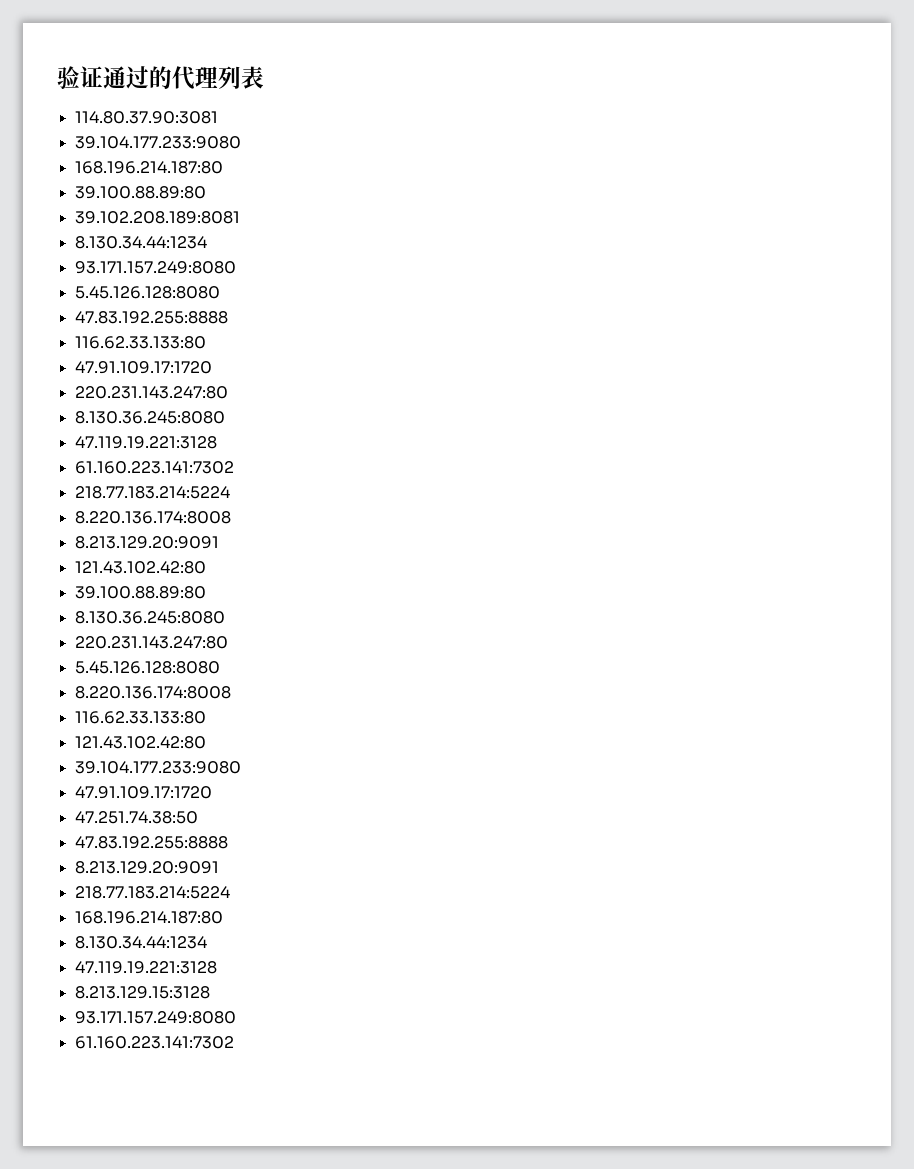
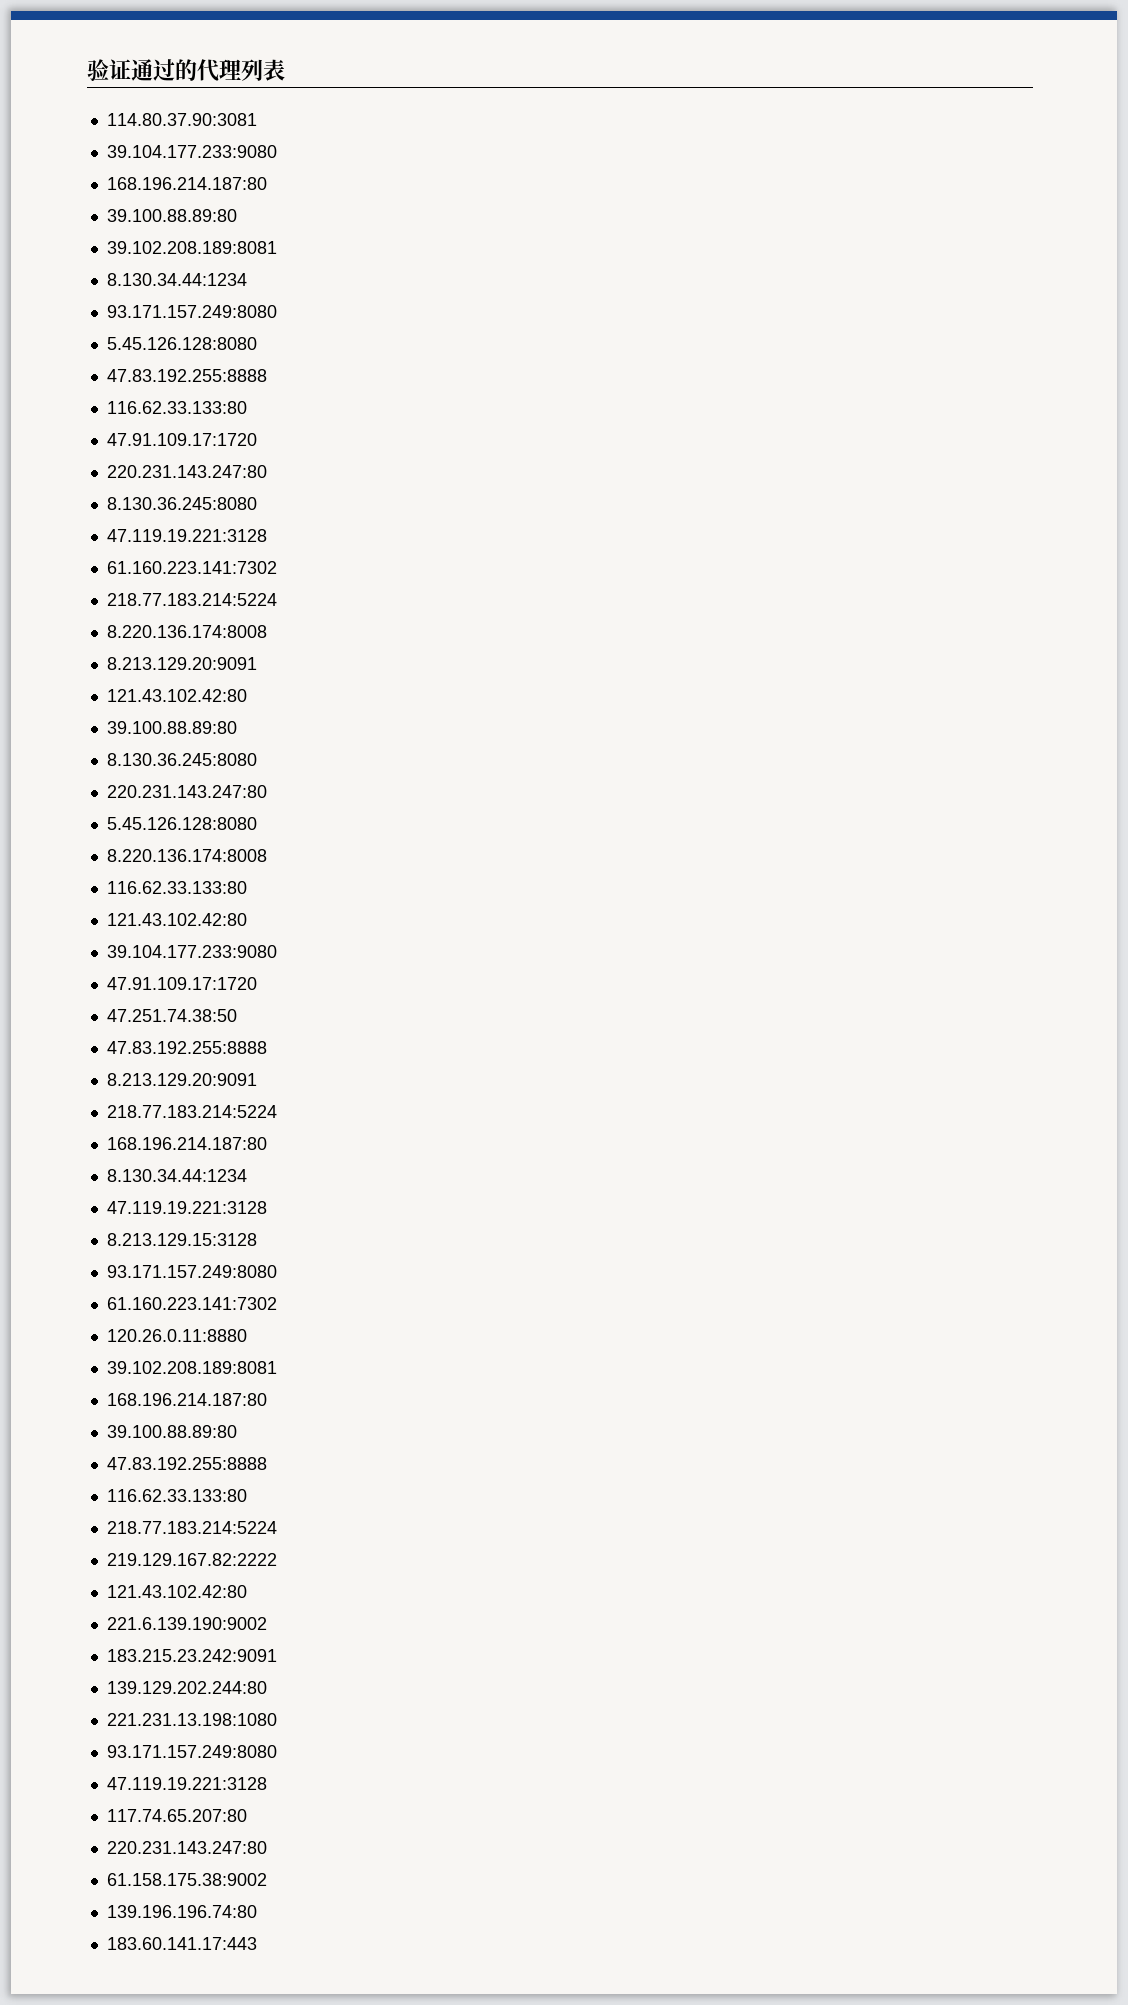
(234, 1042) none -> [106,1329,247,1342] [106,1361,277,1374] [106,1393,267,1406] [106,1425,237,1438] [106,1457,267,1470] [106,1489,247,1502] [106,1521,277,1534] [106,1553,277,1566] [106,1585,247,1598] [106,1617,267,1630] [106,1649,277,1662] [106,1681,267,1694] [106,1713,277,1726] [106,1745,277,1758] [106,1777,267,1790] [106,1809,247,1822] [106,1841,267,1854] [106,1873,267,1886] [106,1905,257,1918] [106,1937,257,1950] // 120.26.0.11:8880 // 39.102.208.189:8081 // 168.196.214.187:80 // 39.100.88.89:80 // 47.83.192.255:8888 // 116.62.33.133:80 // 218.77.183.214:5224 // 219.129.167.82:2222 // 121.43.102.42:80 // 221.6.139.190:9002 // 183.215.23.242:9091 // 139.129.202.244:80 // 221.231.13.198:1080 // 93.171.157.249:8080 // 47.119.19.221:3128 // 117.74.65.207:80 // 220.231.143.247:80 // 61.158.175.38:9002 // 139.196.196.74:80 // 183.60.141.17:443

